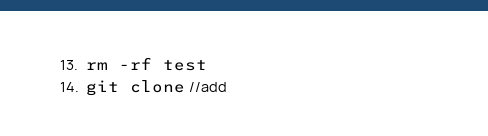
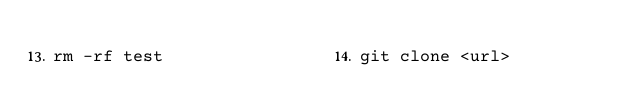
[189,82,228,92] //add -> [459,50,510,62] <url>

